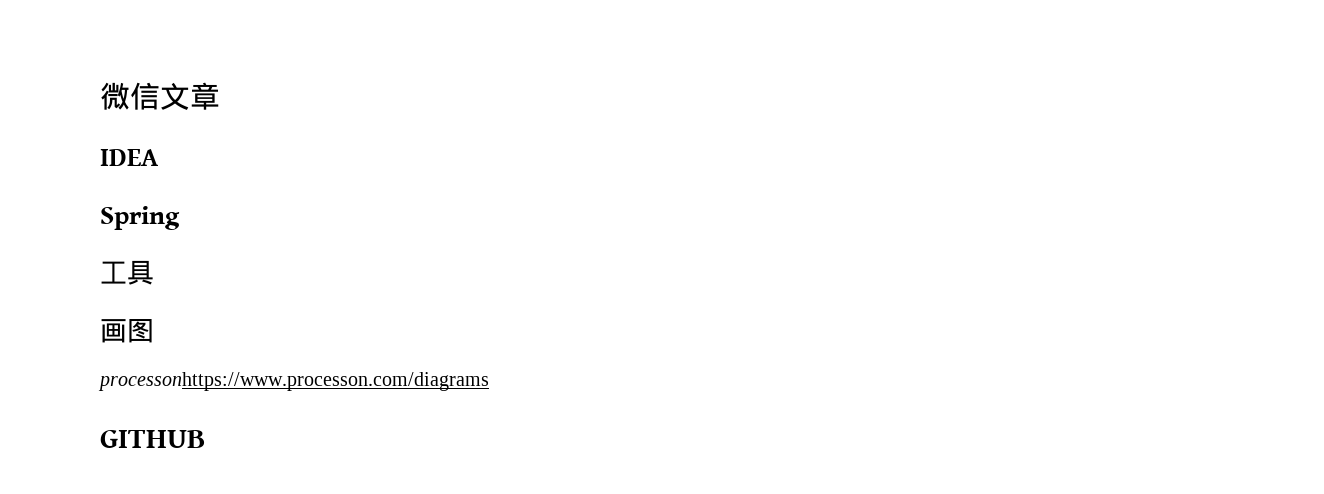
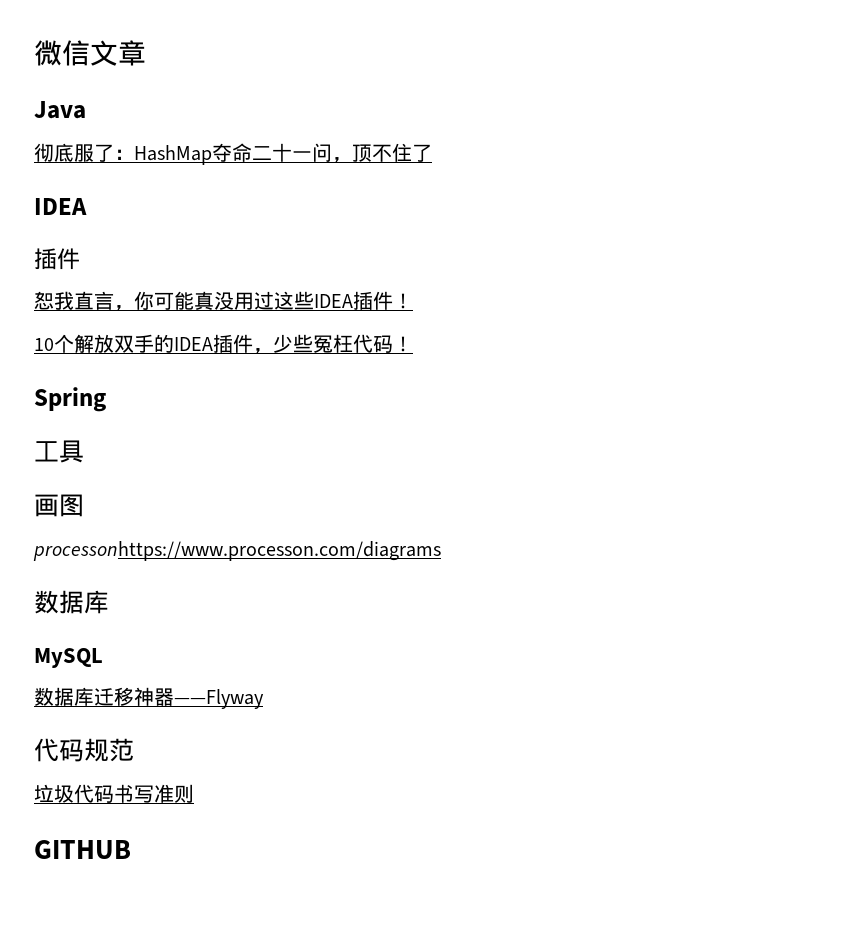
[100,149,158,166] [100,206,180,230] [100,260,154,285] [100,319,154,343] [98,372,489,391] IDEA // Spring // 工具 // 画图 // processonhttps://www.processon.com/diagrams -> [34,101,86,119] [34,143,432,165] [34,198,87,215] [34,248,80,270] [34,291,413,311] [34,334,413,354] [34,387,106,412] [34,440,84,463] [34,494,84,517] [33,541,441,561] [34,590,109,614] [34,648,103,668] [34,687,264,709] [34,738,134,762] [34,784,194,803] Java // 彻底服了：HashMap夺命二十一问，顶不住了 // IDEA // 插件 // 恕我直言，你可能真没用过这些IDEA插件！ // 10个解放双手的IDEA插件，少些冤枉代码！ // Spring // 工具 // 画图 // processonhttps://www.processon.com/diagrams // 数据库 // MySQL // 数据库迁移神器——Flyway // 代码规范 // 垃圾代码书写准则

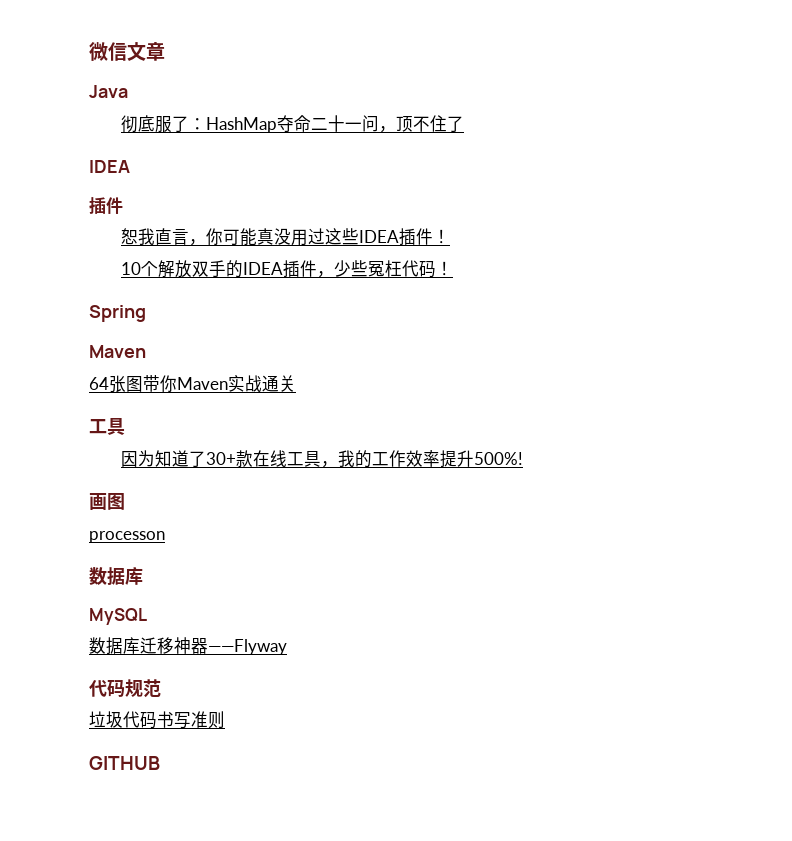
[34,440,84,463] 工具 -> [89,345,146,358] [89,375,296,393] [89,418,125,435] [120,450,523,468] Maven // 64张图带你Maven实战通关 // 工具 // 因为知道了30+款在线工具，我的工作效率提升500%!
[33,541,441,561] processonhttps://www.processon.com/diagrams -> [89,531,165,543] processon

